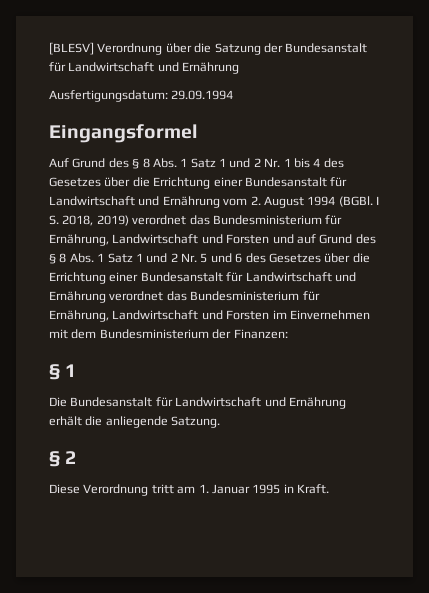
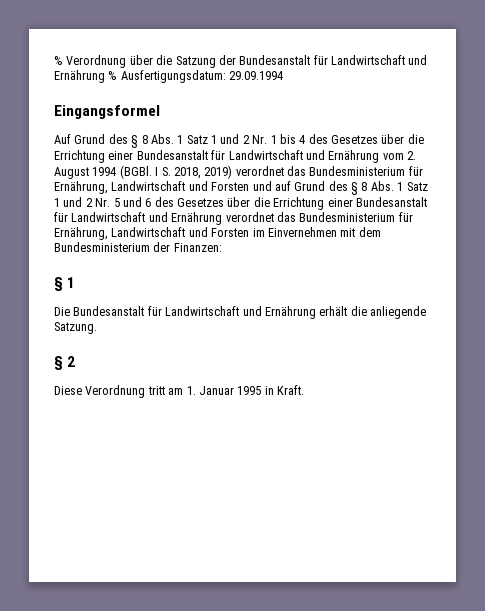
[49,42,94,55] [BLESV] -> [54,56,63,65] %
(240, 68) // -> [108,71,118,80] %

